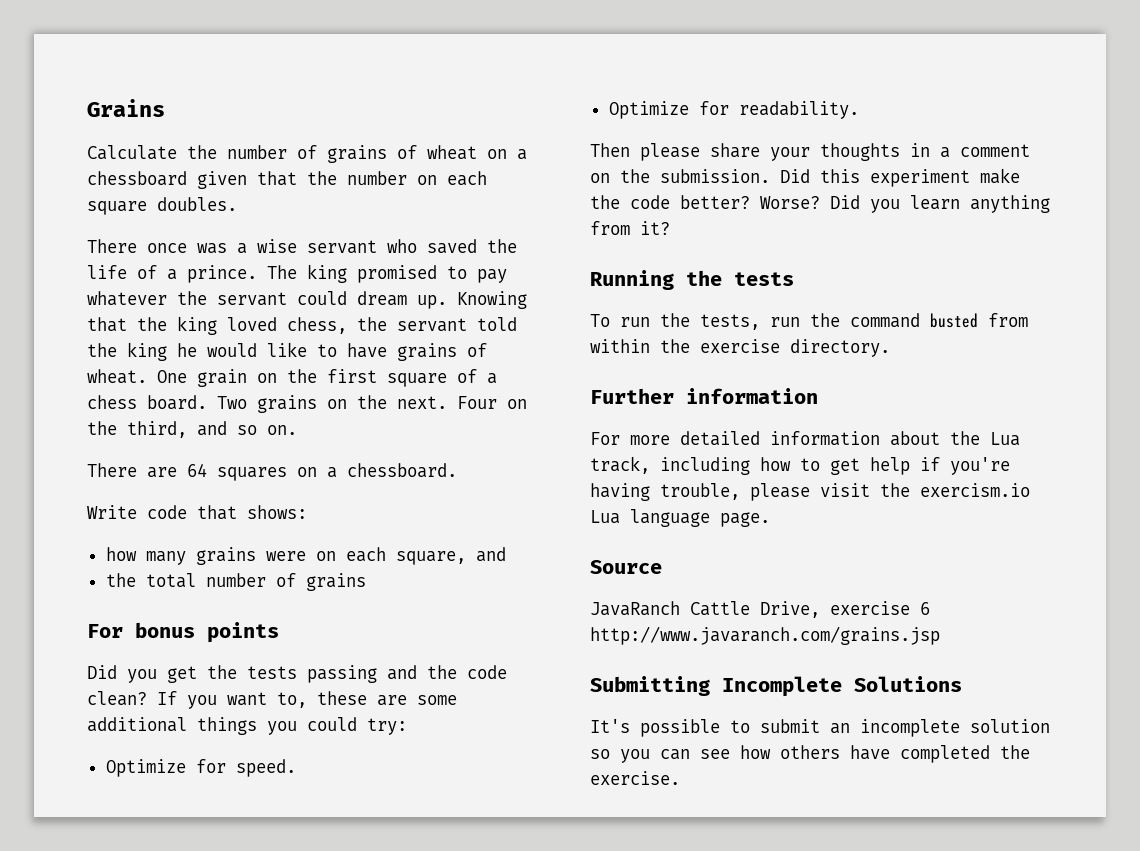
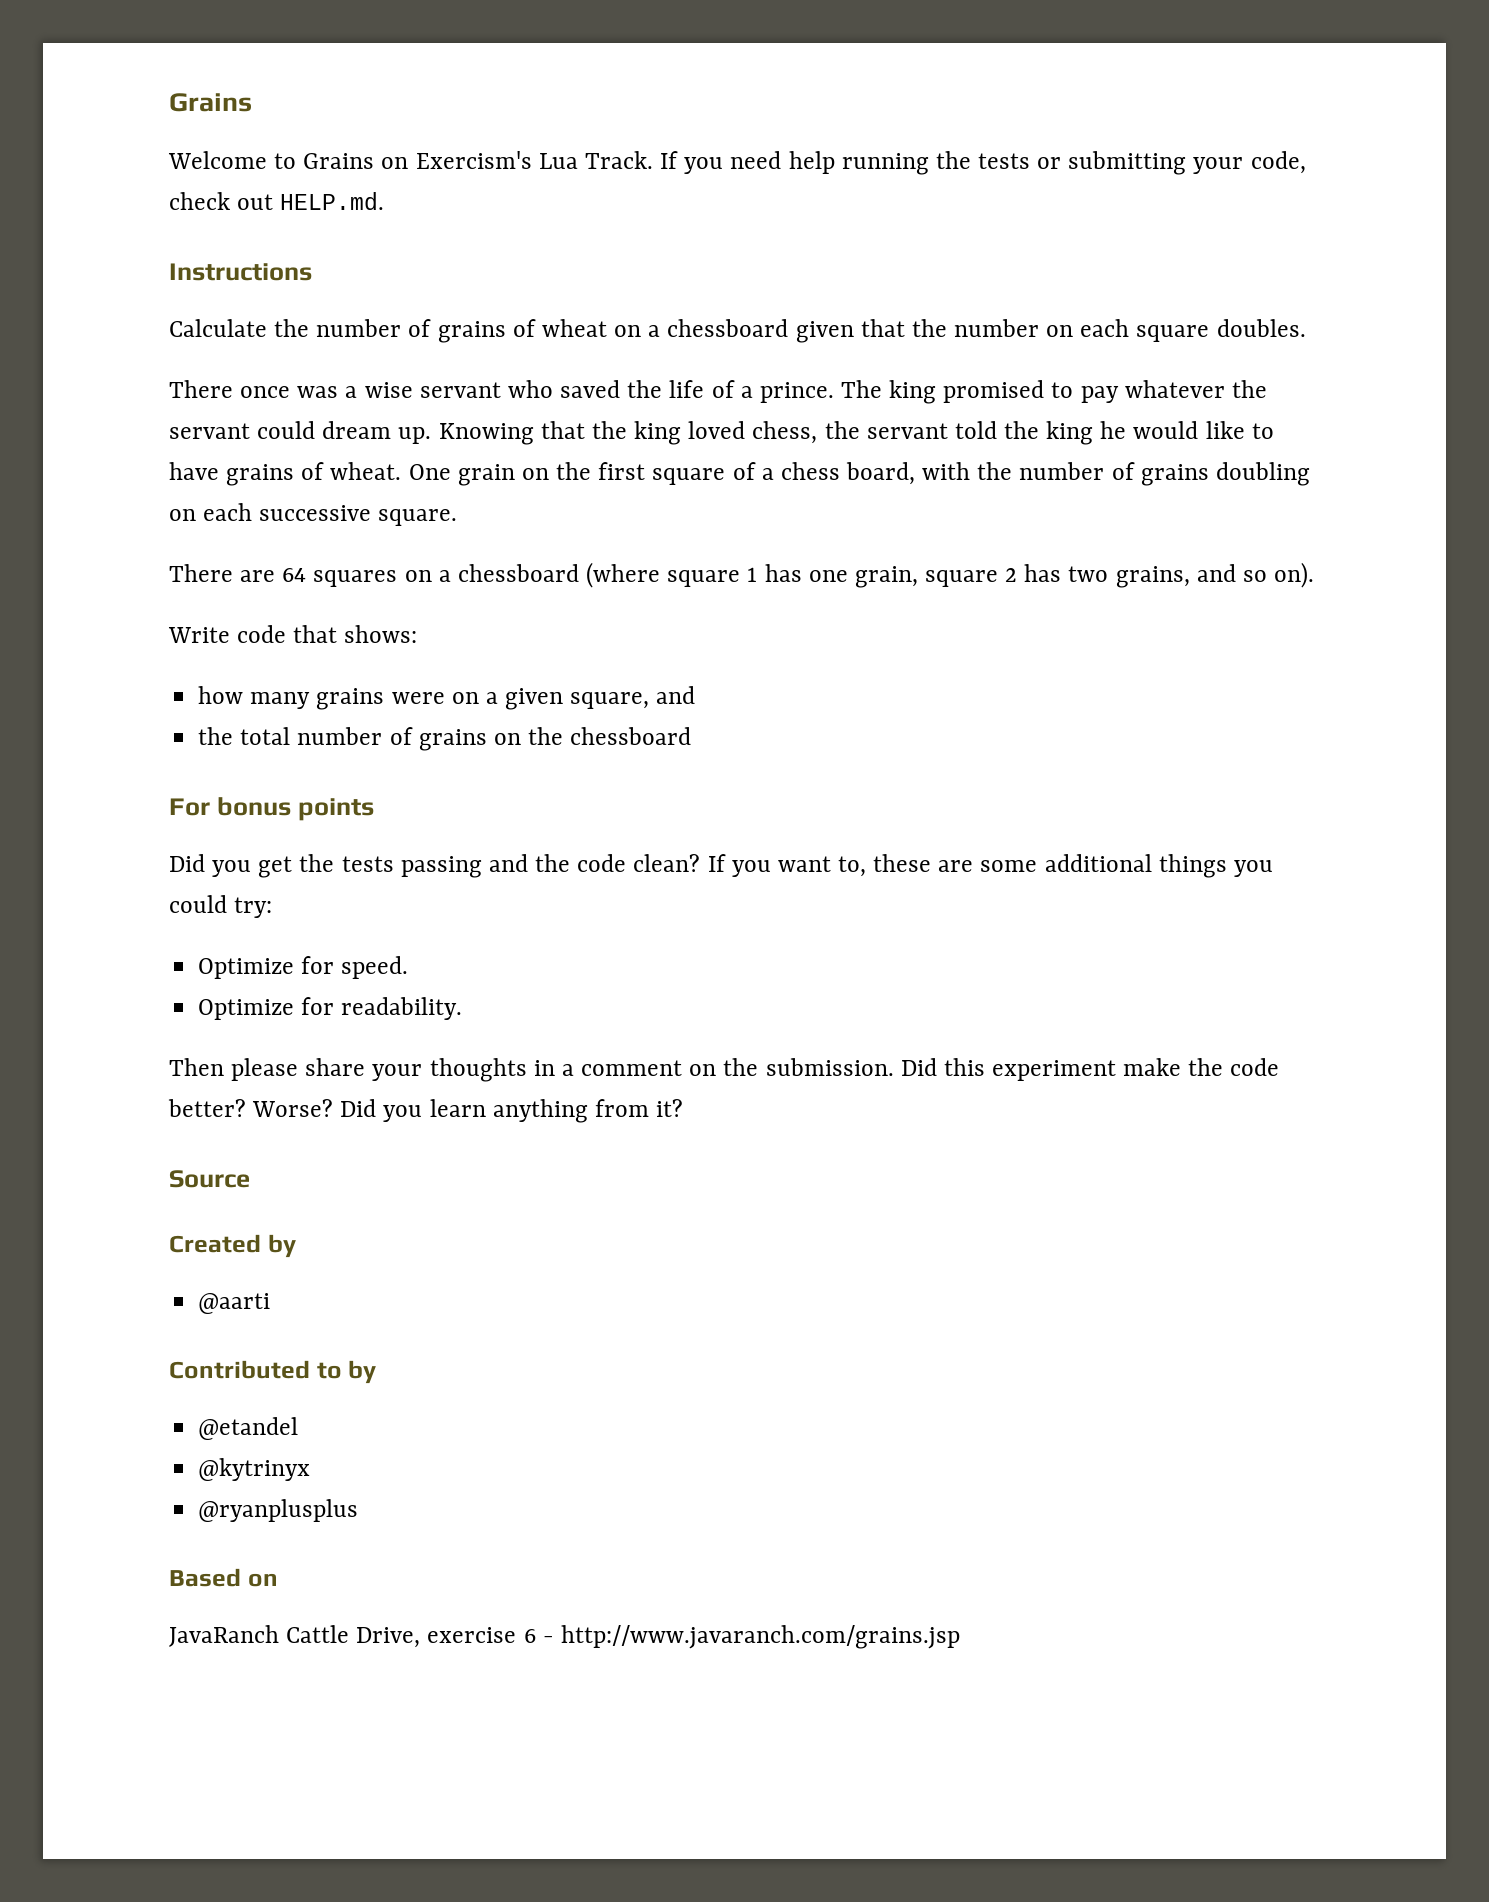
[87,99,165,117] Grains -> [169,93,252,112] [168,151,1306,175] [169,192,385,210] [169,263,312,281] Grains // Welcome to Grains on Exercism's Lua Track. If you need help running the tests or submitting your code, check out HELP.md. // Instructions
[147,395,527,413] [87,421,297,438] board. Two grains on the next. Four on the third, and so on. -> [846,462,1310,486] [169,503,458,526] board, with the number of grains doubling on each successive square.
[347,463,457,478] chessboard. -> [457,562,1315,588] chessboard (where square 1 has one grain, square 2 has two grains, and so on).
[345,547,386,562] each -> [485,688,564,710] a given
(366, 582) none -> [493,727,692,745] on the chessboard
[590,270,794,290] [590,313,1028,330] [590,339,890,357] [590,388,818,404] [590,431,1020,446] [590,456,1010,475] [590,483,1030,501] [590,509,770,527] [590,560,662,574] Running the tests // To run the tests, run the command busted from within the exercise directory. // Further information // For more detailed information about the Lua track, including how to get help if you're having trouble, please visit the exercism.io Lua language page. // Source -> [169,1170,250,1188] [169,1234,296,1258] [198,1293,271,1314] [169,1360,377,1384] [198,1417,299,1440] [198,1458,311,1481] [198,1499,359,1522] [169,1568,278,1587] Source // Created by // @aarti // Contributed to by // @etandel // @kytrinyx // @ryanplusplus // Based on
(930, 608) none -> [542,1636,554,1643] -
[590,676,962,697] [590,719,1050,737] [590,745,1030,763] [590,771,680,785] // Submitting Incomplete Solutions // It's possible to submit an incomplete solution so you can see how others have completed the exercise. -> (960, 1637) none

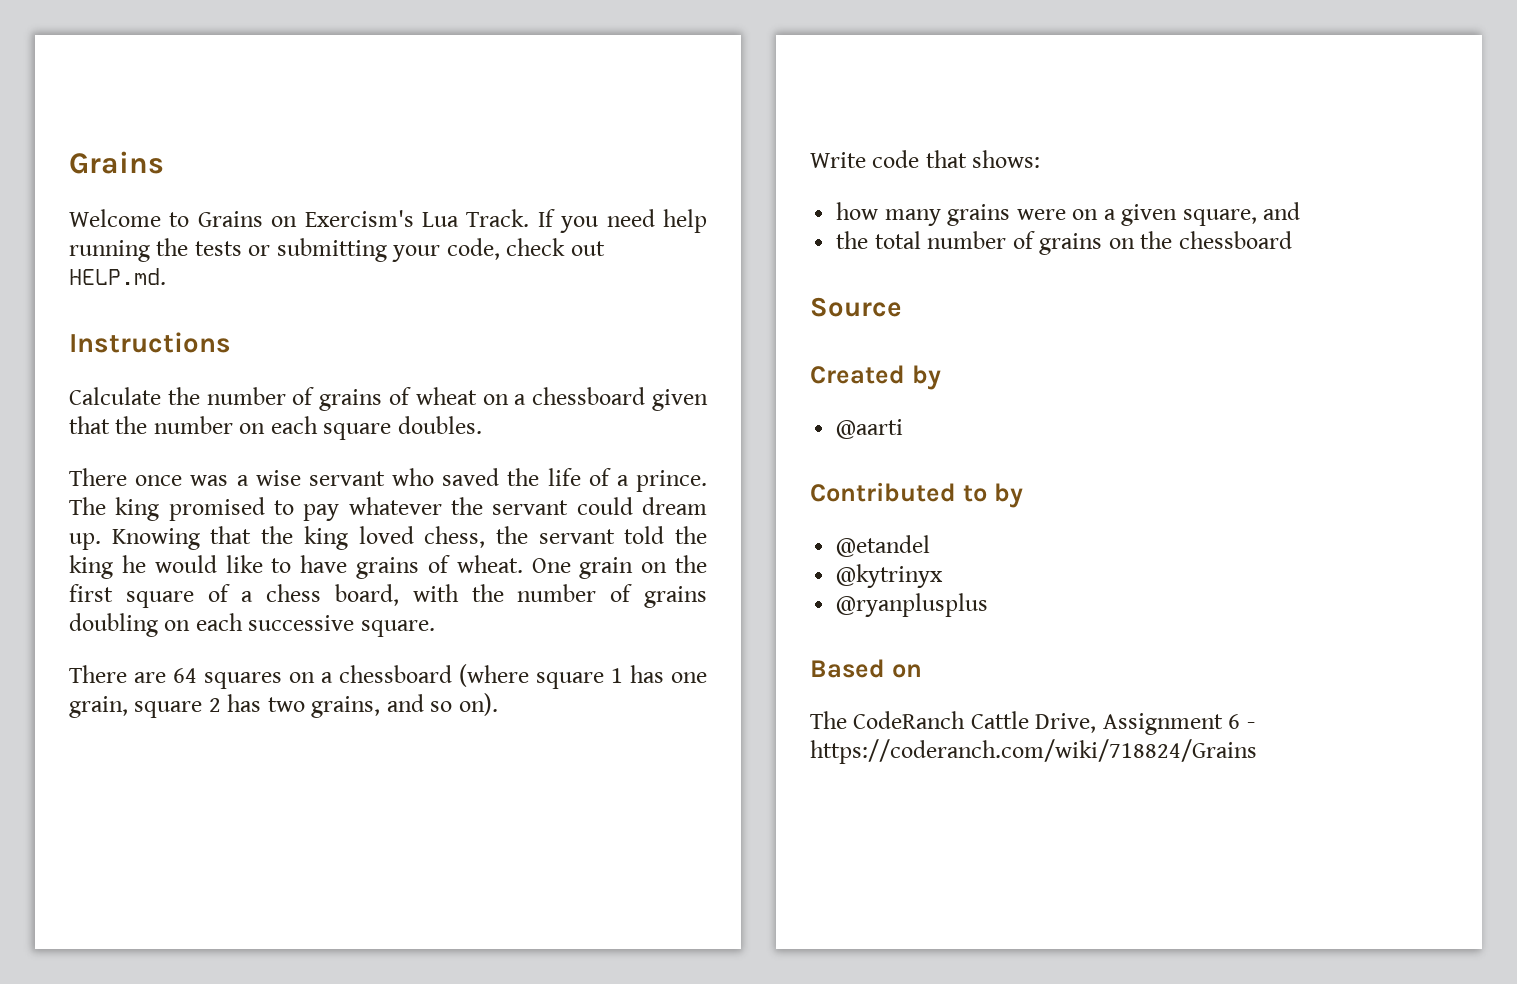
[169,797,374,821] [169,854,1273,878] [169,895,273,918] [198,956,409,979] [198,997,463,1020] [169,1058,1280,1082] [168,1099,684,1123] // For bonus points // Did you get the tests passing and the code clean? If you want to, these are some additional things you could try: // Optimize for speed. // Optimize for readability. // Then please share your thoughts in a comment on the submission. Did this experiment make the code better? Worse? Did you learn anything from it? -> (1292, 240) none
[169,1625,279,1647] JavaRanch -> [810,711,966,729] The CodeRanch
[427,1627,517,1643] exercise -> [1102,713,1223,735] Assignment
[560,1625,960,1649] http://www.javaranch.com/grains.jsp -> [810,739,1257,764] https://coderanch.com/wiki/718824/Grains

